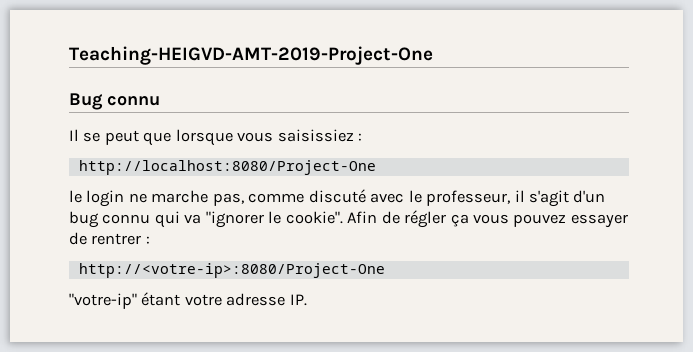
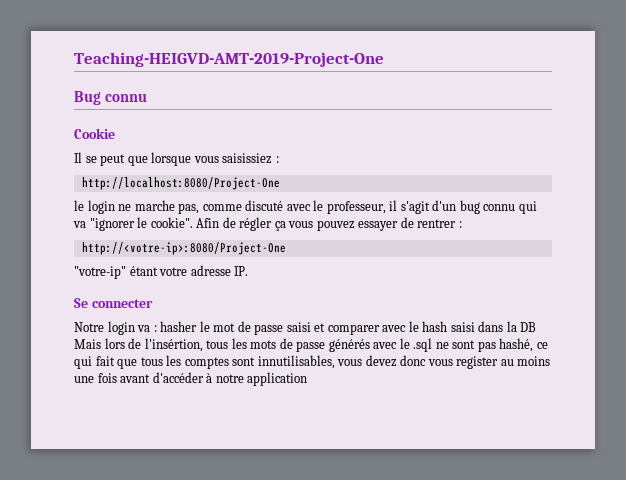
(160, 101) none -> [74,128,115,139] // Cookie
(307, 300) none -> [74,298,153,308] [74,321,537,335] [74,338,548,352] [74,355,551,369] [74,372,308,386] // Se connecter // Notre login va : hasher le mot de passe saisi et comparer avec le hash saisi dans la DB Mais lors de l'insértion, tous les mots de passe générés avec le .sql ne sont pas hashé, ce qui fait que tous les comptes sont innutilisables, vous devez donc vous register au moins une fois avant d'accéder à notre application

